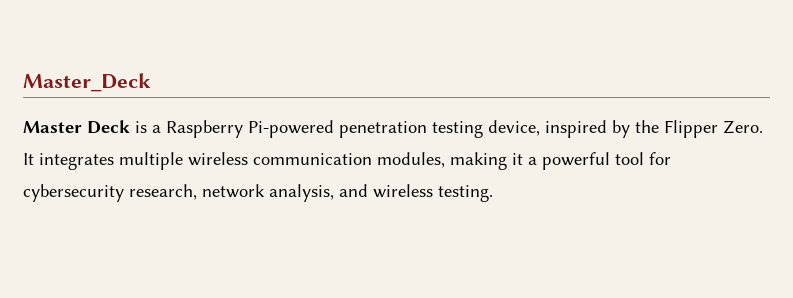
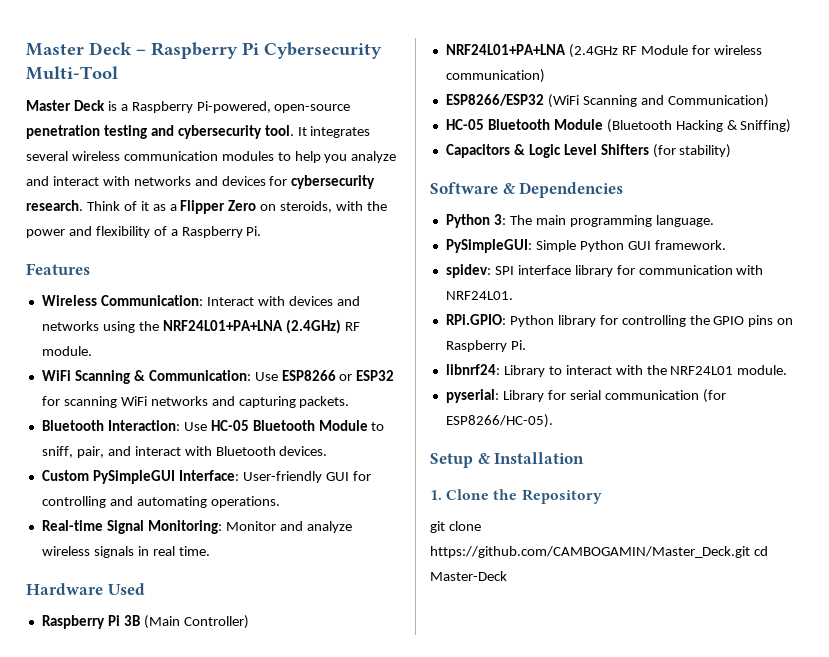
[23,73,151,92] Master_Deck -> [26,42,382,59] [26,66,118,80] Master Deck – Raspberry Pi Cybersecurity Multi-Tool
[248,120,763,138] Pi-powered penetration testing device, inspired by the Flipper Zero. -> [196,101,351,113] [26,125,294,139] Pi-powered, open-source penetration testing and cybersecurity tool.
[119,152,183,170] multiple -> [26,151,68,161] several
[377,152,671,170] [23,184,493,202] modules, making it a powerful tool for cybersecurity research, network analysis, and wireless testing. -> [221,151,397,163] [26,175,376,189] [26,200,388,214] [26,226,262,238] [26,263,90,275] [41,295,360,306] [41,319,360,334] [41,346,92,356] [41,370,395,384] [41,396,350,408] [41,420,385,431] [41,446,328,458] [41,470,371,484] [41,496,280,508] [41,520,352,534] [41,546,210,558] [26,583,145,595] [41,615,249,629] [445,44,762,58] [445,69,545,83] [445,94,769,108] [445,119,792,133] [445,144,732,158] [430,182,624,198] [445,214,714,228] [445,239,726,253] [445,264,764,278] [445,291,513,300] [445,314,794,327] [445,340,526,352] [445,364,788,377] [445,389,726,403] [445,414,553,428] [430,452,585,468] [430,489,602,504] [430,521,481,533] [430,546,768,558] [430,571,507,581] modules to help you analyze and interact with networks and devices for cybersecurity research. Think of it as a Flipper Zero on steroids, with the power and flexibility of a Raspberry Pi. // Features // Wireless Communication: Interact with devices and networks using the NRF24L01+PA+LNA (2.4GHz) RF module. // WiFi Scanning & Communication: Use ESP8266 or ESP32 for scanning WiFi networks and capturing packets. // Bluetooth Interaction: Use HC-05 Bluetooth Module to sniff, pair, and interact with Bluetooth devices. // Custom PySimpleGUI Interface: User-friendly GUI for controlling and automating operations. // Real-time Signal Monitoring: Monitor and analyze wireless signals in real time. // Hardware Used // Raspberry Pi 3B (Main Controller) // NRF24L01+PA+LNA (2.4GHz RF Module for wireless communication) // ESP8266/ESP32 (WiFi Scanning and Communication) // HC-05 Bluetooth Module (Bluetooth Hacking & Sniffing) // Capacitors & Logic Level Shifters (for stability) // Software & Dependencies // Python 3: The main programming language. // PySimpleGUI: Simple Python GUI framework. // spidev: SPI interface library for communication with NRF24L01. // RPi.GPIO: Python library for controlling the GPIO pins on Raspberry Pi. // libnrf24: Library to interact with the NRF24L01 module. // pyserial: Library for serial communication (for ESP8266/HC-05). // Setup & Installation // 1. Clone the Repository // git clone https://github.com/CAMBOGAMIN/Master_Deck.git cd Master-Deck

